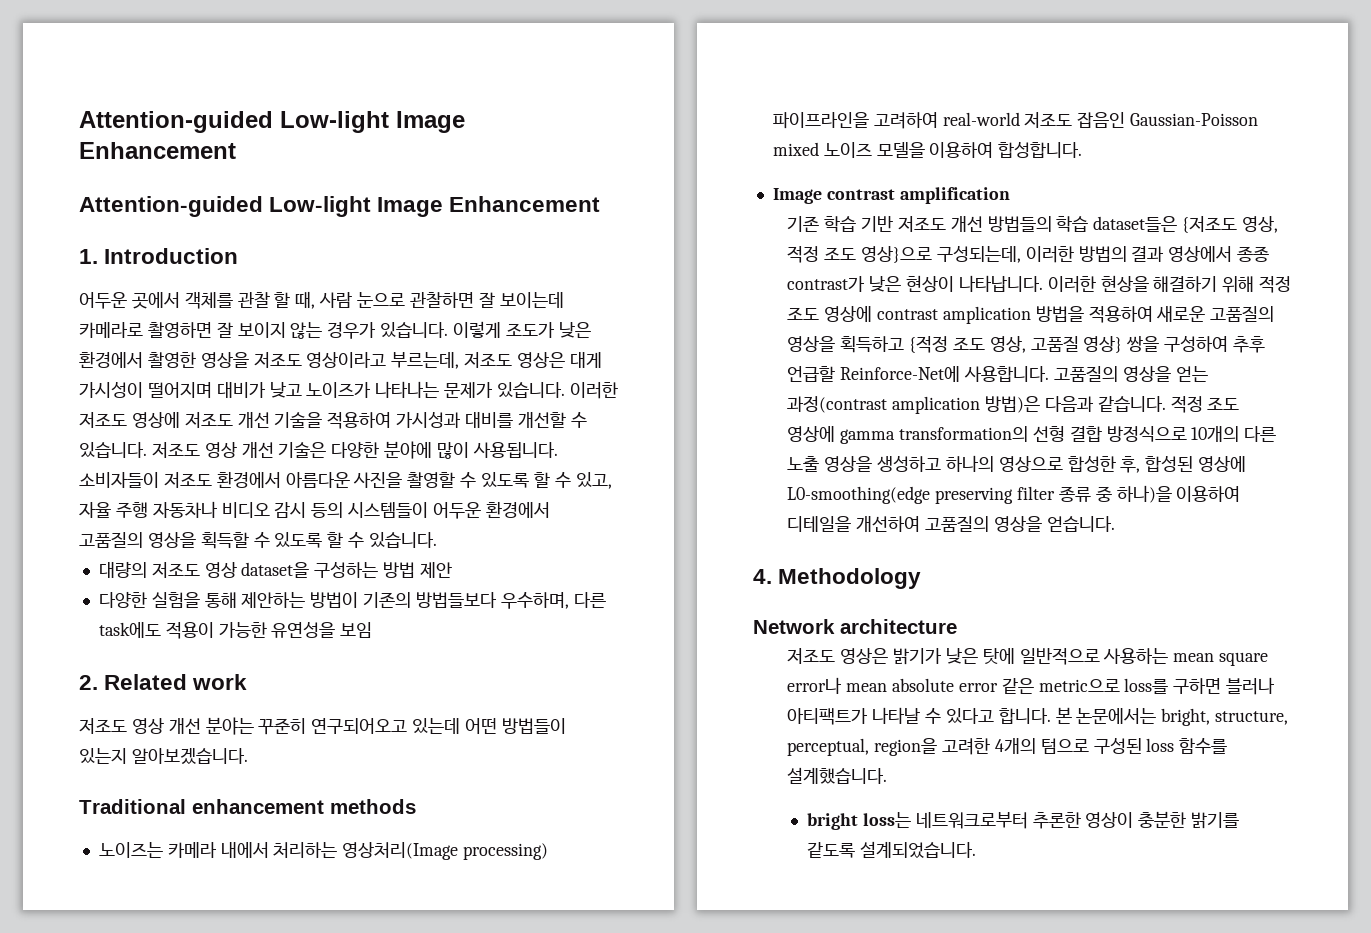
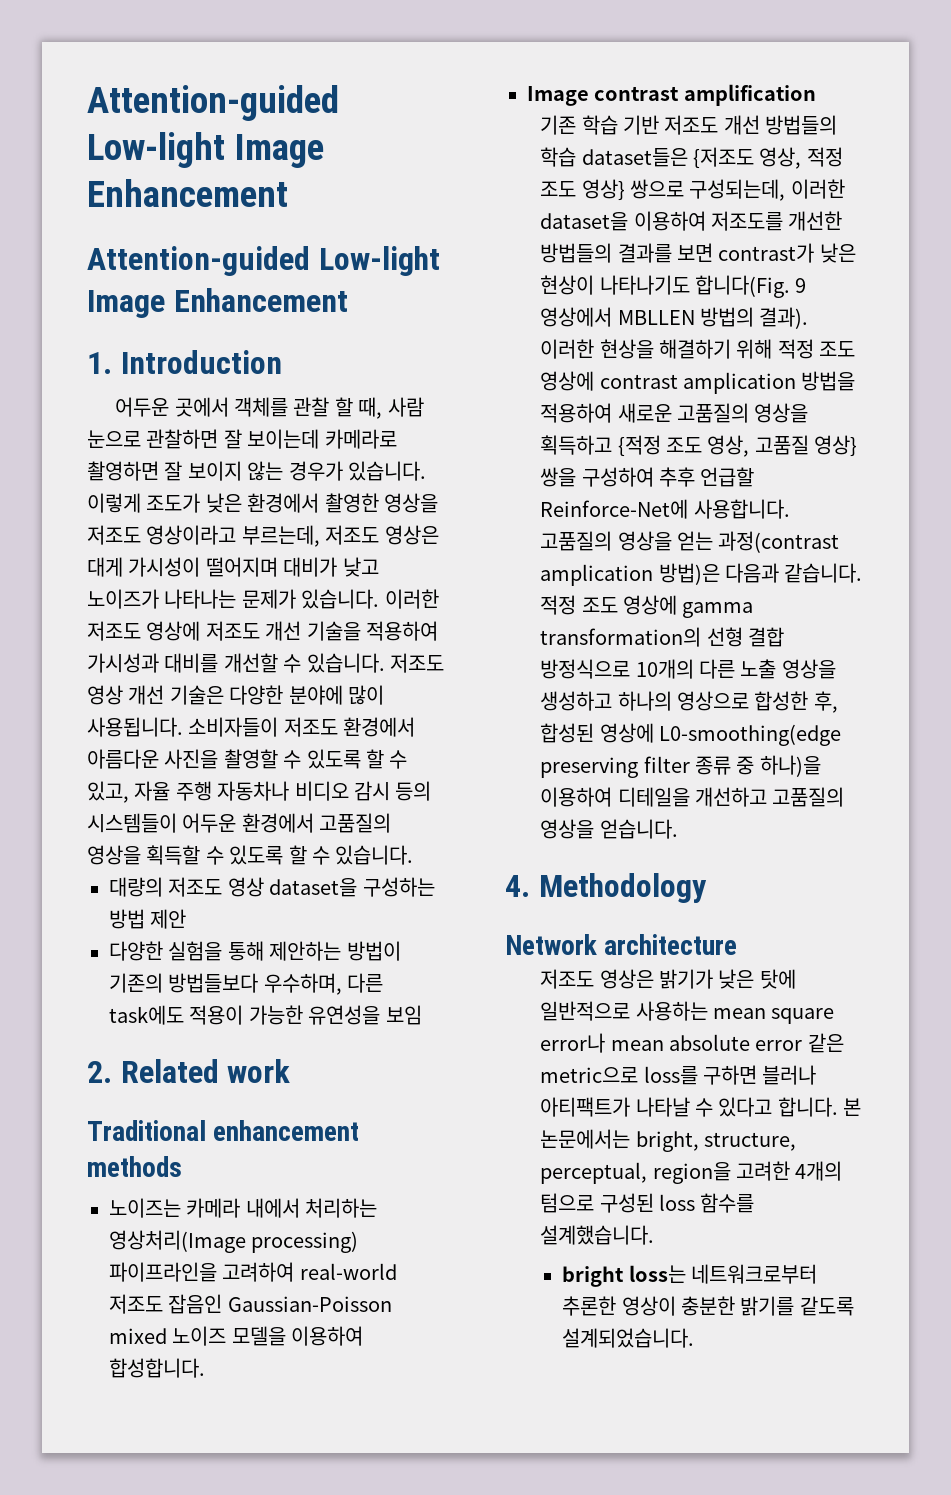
[79,717,566,735] [79,748,248,765] // 저조도 영상 개선 분야는 꾸준히 연구되어오고 있는데 어떤 방법들이 있는지 알아보겠습니다. -> (291, 1071) none
[860,246,1270,263] [787,275,1043,292] 영상}으로 구성되는데, 이러한 방법의 결과 영상에서 종종 contrast가 낮은 현상이 나타납니다. -> [581,179,845,201] [540,211,843,231] [540,243,856,263] [540,275,807,298] [540,307,809,329] 영상} 쌍으로 구성되는데, 이러한 dataset을 이용하여 저조도를 개선한 방법들의 결과를 보면 contrast가 낮은 현상이 나타나기도 합니다(Fig. 9 영상에서 MBLLEN 방법의 결과).
[856,516,921,532] 개선하여 -> [694,787,767,807] 개선하고

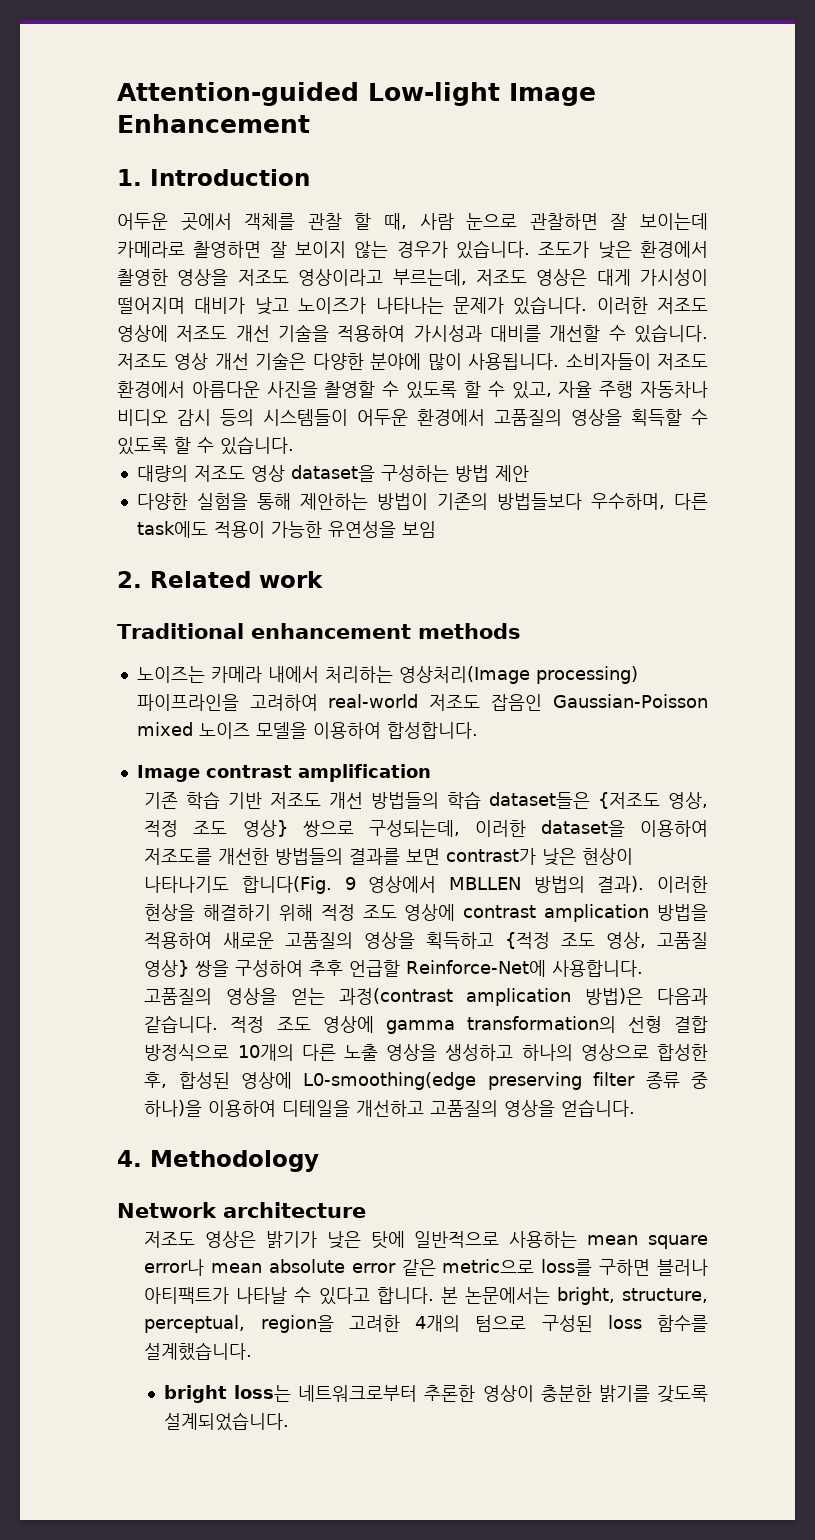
[87,85,339,121] [87,132,324,168] [87,179,288,207] [87,246,440,276] [87,288,348,318] Attention-guided Low-light Image Enhancement // Attention-guided Low-light Image Enhancement -> [117,82,596,106] [117,114,310,133] Attention-guided Low-light Image Enhancement
[87,493,141,513] 이렇게 -> (530, 249) none
[799,1296,854,1316] 같도록 -> [657,1385,708,1403] 갖도록

